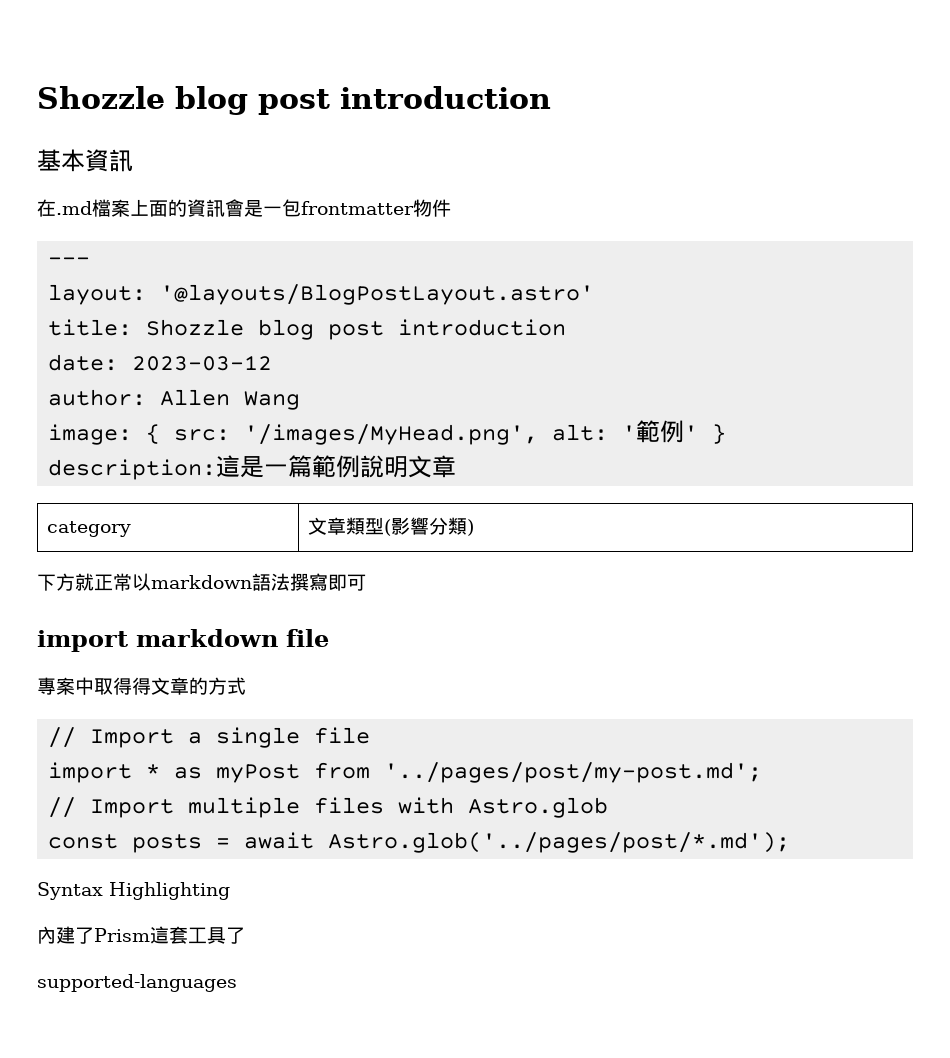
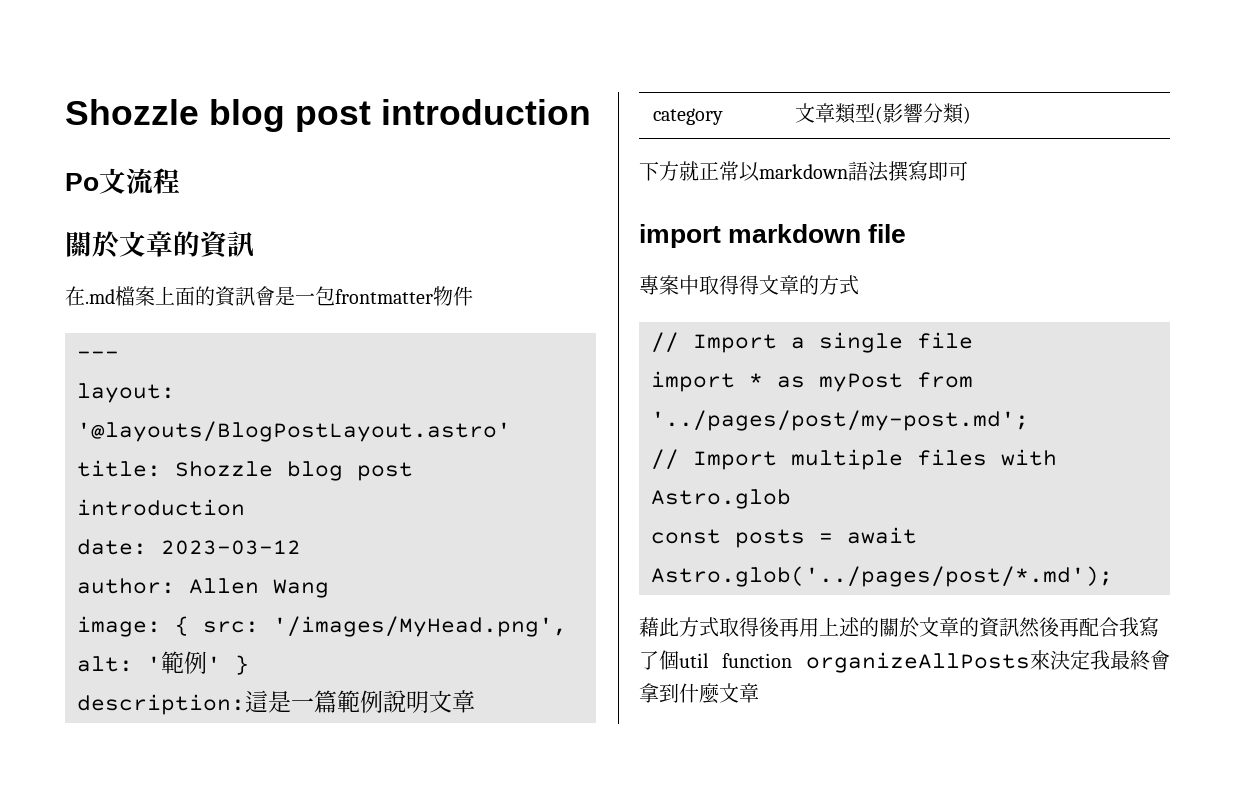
[37,86,551,115] [37,149,85,172] Shozzle blog post introduction // 基本 -> [65,99,591,132] [65,168,180,194] [65,231,200,258] Shozzle blog post introduction // Po文流程 // 關於文章的
[37,882,230,900] [37,926,245,944] [37,974,237,992] Syntax Highlighting // 內建了Prism這套工具了 // supported-languages -> [639,617,1159,638] [639,650,1170,673] [639,683,759,704] 藉此方式取得後再用上述的關於文章的資訊然後再配合我寫了個util function organizeAllPosts來決定我最終會拿到什麼文章

